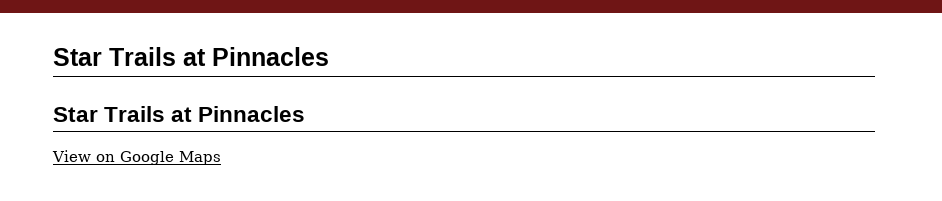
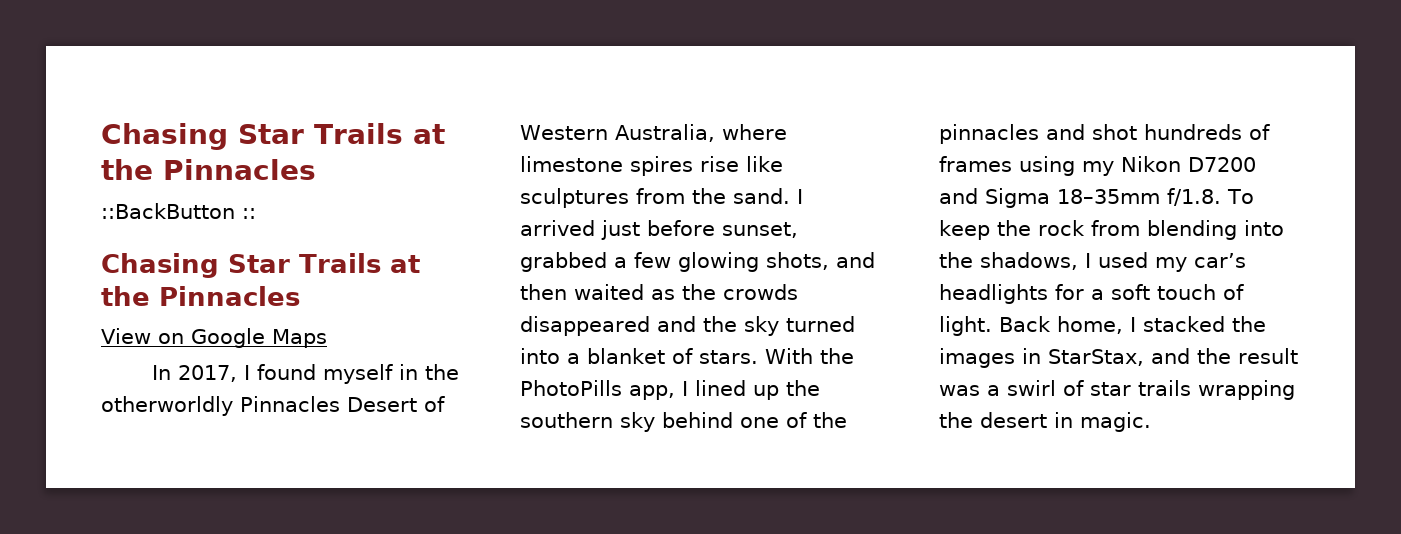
[53,47,329,66] [53,106,193,122] Star Trails at Pinnacles // Star Trails at -> [101,123,445,150] [101,159,316,180] [101,203,256,219] [101,253,420,278] [101,286,150,306] Chasing Star Trails at the Pinnacles // ::BackButton :: // Chasing Star Trails at the
(221, 158) none -> [152,364,460,384] [101,396,445,416] [520,124,787,142] [520,156,783,176] [520,188,803,208] [520,220,798,240] [520,252,875,272] [520,284,798,300] [520,316,855,336] [520,348,854,364] [520,380,820,400] [520,412,847,432] [939,124,1270,144] [939,156,1256,176] [939,188,1254,208] [939,220,1284,240] [939,252,1246,272] [939,284,1244,304] [939,316,1266,336] [939,348,1298,368] [939,380,1295,400] [939,412,1151,432] // In 2017, I found myself in the otherworldly Pinnacles Desert of Western Australia, where limestone spires rise like sculptures from the sand. I arrived just before sunset, grabbed a few glowing shots, and then waited as the crowds disappeared and the sky turned into a blanket of stars. With the PhotoPills app, I lined up the southern sky behind one of the pinnacles and shot hundreds of frames using my Nikon D7200 and Sigma 18–35mm f/1.8. To keep the rock from blending into the shadows, I used my car’s headlights for a soft touch of light. Back home, I stacked the images in StarStax, and the result was a swirl of star trails wrapping the desert in magic.

